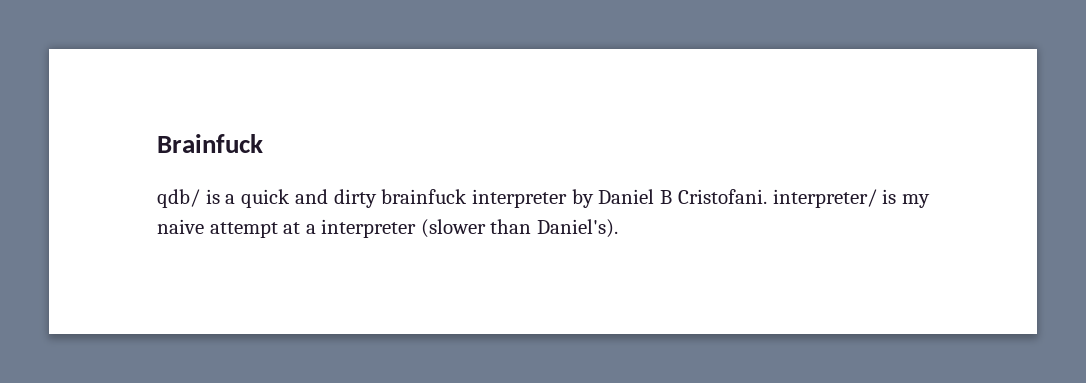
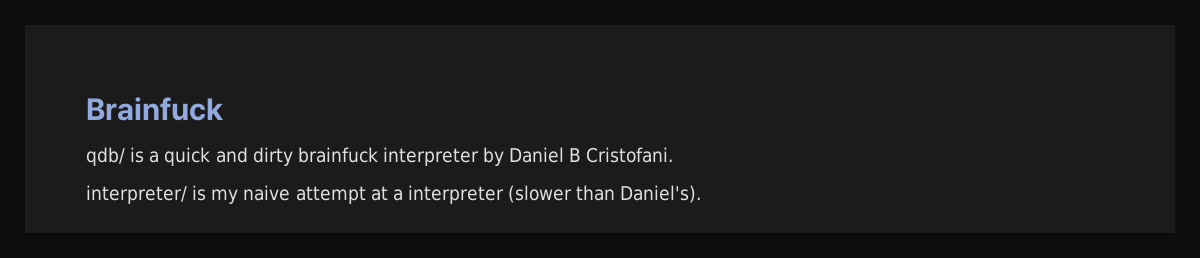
(767, 196) none -> (674, 155) //

